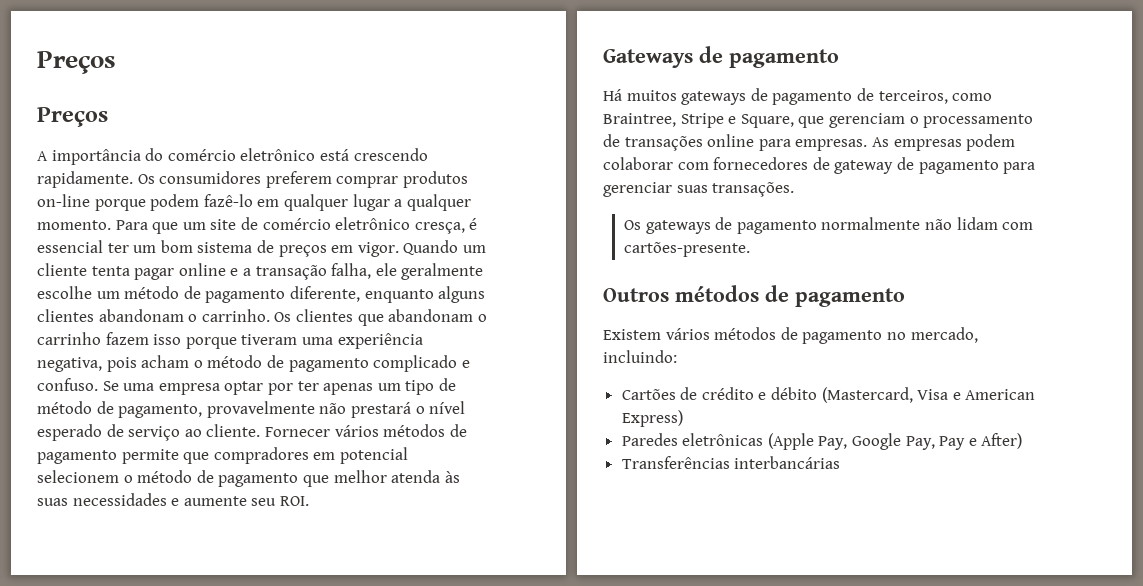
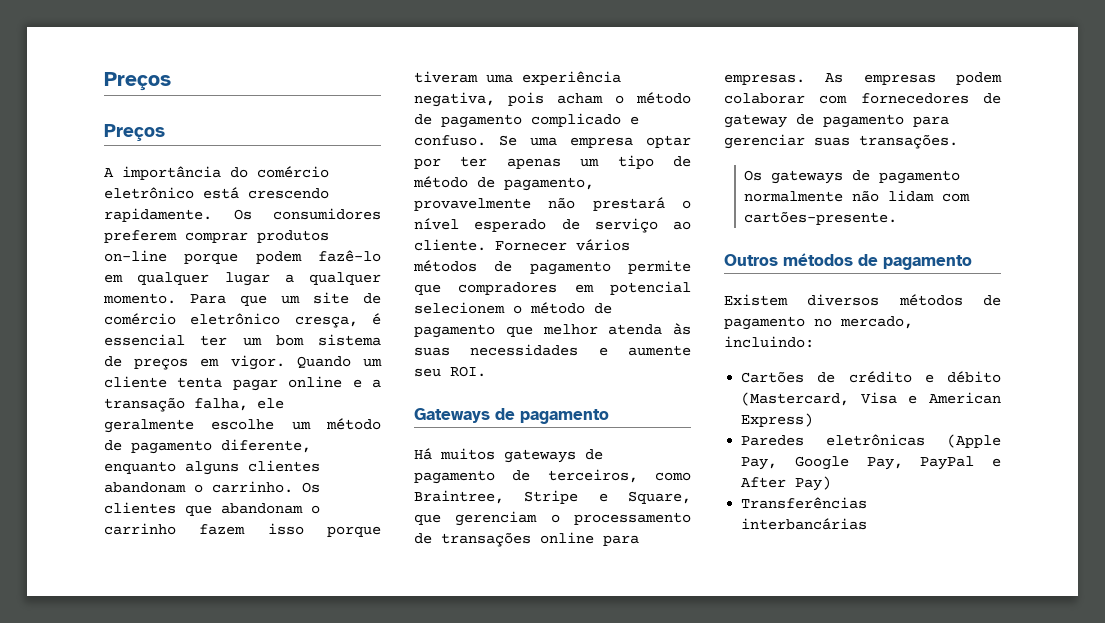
[665,328,710,340] vários -> [807,294,880,306] diversos
[939,433,1023,450] Pay e After) -> [920,456,1001,470] [741,476,832,491] PayPal e After Pay)

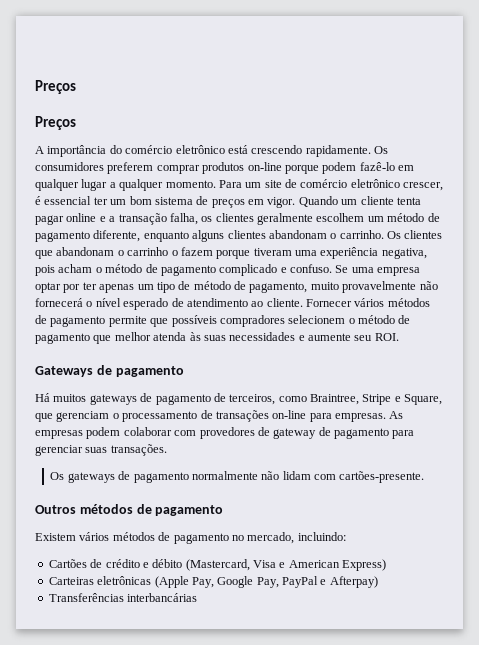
[240,295,267,306] que -> (242, 184) none
[294,316,358,328] cresça, -> [403,182,444,191] crescer,
[257,398,284,409] [104,419,275,433] ele geralmente escolhe -> [201,213,365,225] os clientes geralmente escolhem
[199,523,304,535] fazem isso -> [171,247,213,256] o fazem
(594, 184) none -> [310,282,339,290] muito
[592,197,665,211] prestará -> [35,298,83,307] fornecerá
[594,218,658,233] serviço -> [186,298,248,307] atendimento
[458,281,691,295] compradores em potencial -> [171,315,285,327] possíveis compradores
[540,532,594,544] online -> [272,410,307,419] on-line
[860,93,969,104] fornecedores -> [199,427,255,439] provedores
[807,294,880,306] diversos -> [79,532,110,541] vários
[741,435,805,446] Paredes -> [48,577,94,585] Carteiras
[741,476,832,491] After Pay) -> [329,576,378,588] Afterpay)

